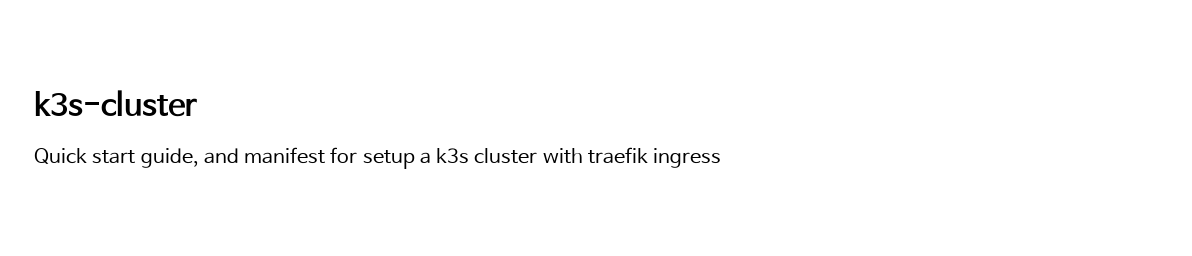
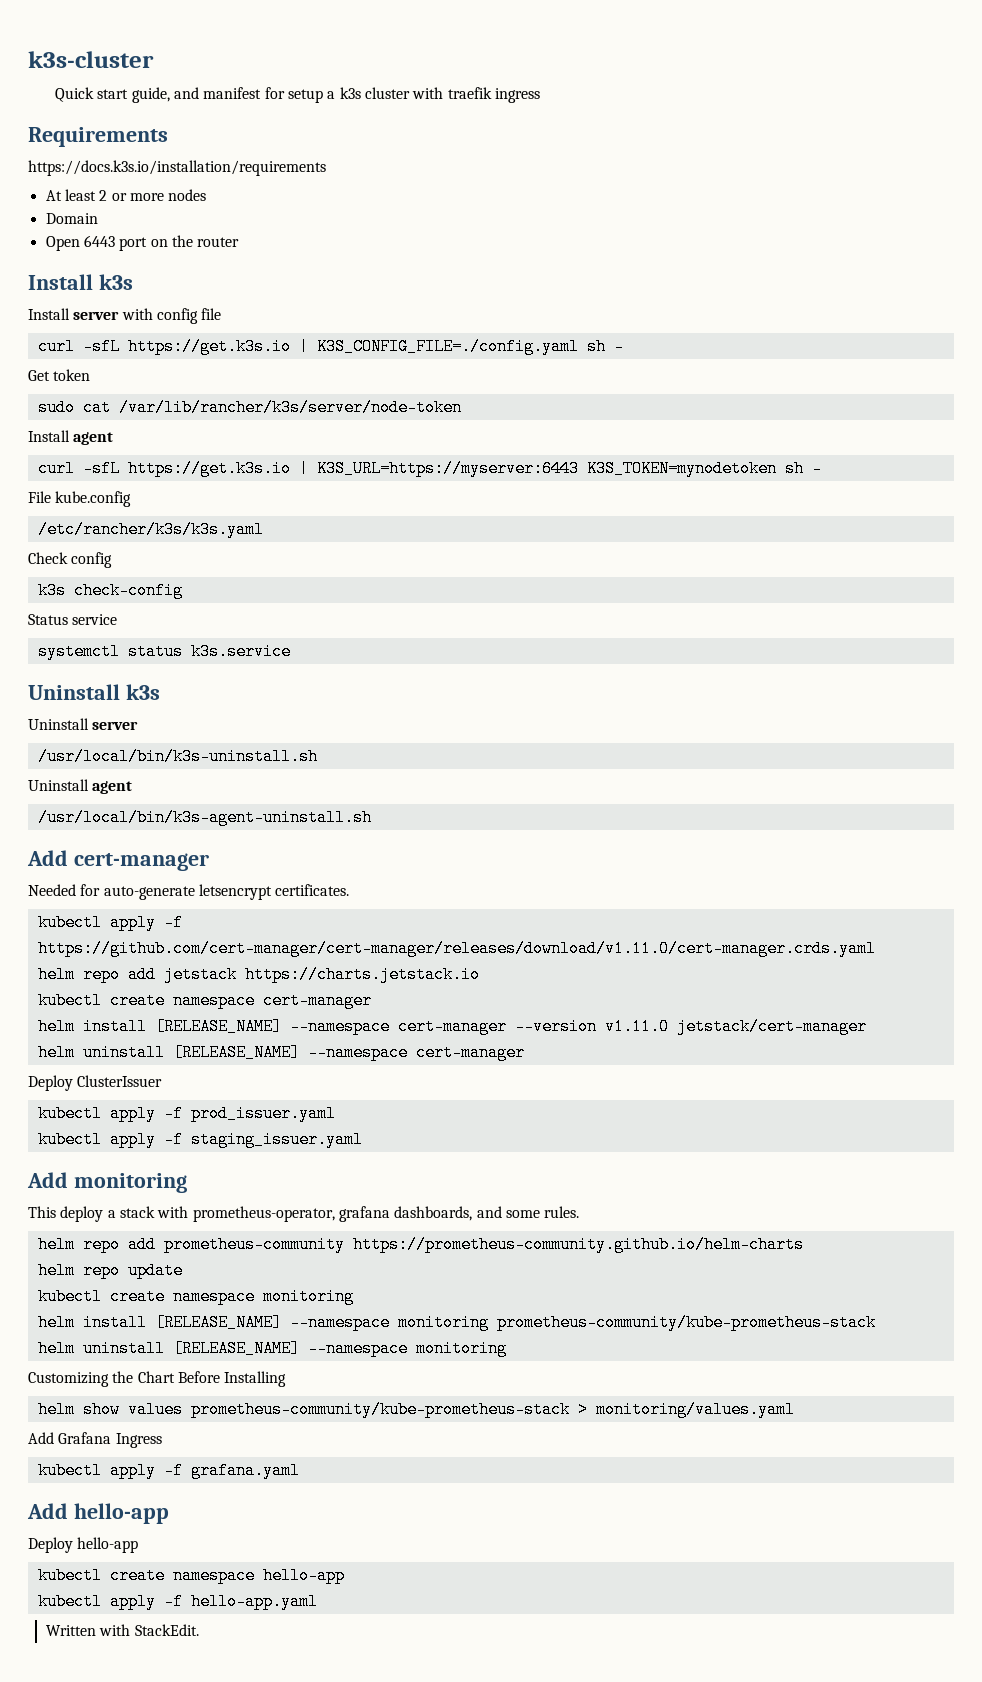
(722, 158) none -> [28,127,168,147] [28,160,326,176] [45,189,207,201] [45,213,98,224] [45,235,240,251] [28,274,133,290] [28,308,222,324] [37,338,624,355] [28,369,91,381] [37,399,462,416] [28,430,114,445] [37,460,822,477] [28,491,132,507] [37,521,264,538] [28,552,113,568] [37,582,183,599] [28,614,118,625] [37,643,291,660] [28,684,160,700] [28,718,139,730] [37,748,318,765] [28,779,133,794] [37,809,372,826] [27,850,209,871] [28,884,350,900] [37,914,183,931] [37,940,876,957] [37,966,480,983] [37,992,372,1009] [37,1018,867,1035] [37,1044,525,1061] [28,1075,163,1091] [37,1105,336,1122] [37,1131,363,1148] [27,1172,187,1193] [28,1206,580,1222] [37,1236,804,1253] [37,1262,183,1279] [37,1288,354,1305] [37,1314,876,1331] [37,1340,507,1357] [28,1371,287,1387] [37,1401,795,1418] [28,1432,162,1448] [37,1462,300,1479] [27,1503,169,1524] [28,1537,139,1553] [37,1567,345,1584] [37,1593,318,1610] [46,1624,199,1636] // Requirements // https://docs.k3s.io/installation/requirements // At least 2 or more nodes // Domain // Open 6443 port on the router // Install k3s // Install server with config file // curl -sfL https://get.k3s.io | K3S_CONFIG_FILE=./config.yaml sh - // Get token // sudo cat /var/lib/rancher/k3s/server/node-token // Install agent // curl -sfL https://get.k3s.io | K3S_URL=https://myserver:6443 K3S_TOKEN=mynodetoken sh - // File kube.config // /etc/rancher/k3s/k3s.yaml // Check config // k3s check-config // Status service // systemctl status k3s.service // Uninstall k3s // Uninstall server // /usr/local/bin/k3s-uninstall.sh // Uninstall agent // /usr/local/bin/k3s-agent-uninstall.sh // Add cert-manager // Needed for auto-generate letsencrypt certificates. // kubectl apply -f https://github.com/cert-manager/cert-manager/releases/download/v1.11.0/cert-manager.crds.yaml // helm repo add jetstack https://charts.jetstack.io // kubectl create namespace cert-manager // helm install [RELEASE_NAME] --namespace cert-manager --version v1.11.0 jetstack/cert-manager // helm uninstall [RELEASE_NAME] --namespace cert-manager // Deploy ClusterIssuer // kubectl apply -f prod_issuer.yaml // kubectl apply -f staging_issuer.yaml // Add monitoring // This deploy a stack with prometheus-operator, grafana dashboards, and some rules. // helm repo add prometheus-community https://prometheus-community.github.io/helm-charts // helm repo update // kubectl create namespace monitoring // helm install [RELEASE_NAME] --namespace monitoring prometheus-community/kube-prometheus-stack // helm uninstall [RELEASE_NAME] --namespace monitoring // Customizing the Chart Before Installing // helm show values prometheus-community/kube-prometheus-stack > monitoring/values.yaml // Add Grafana Ingress // kubectl apply -f grafana.yaml // Add hello-app // Deploy hello-app // kubectl create namespace hello-app // kubectl apply -f hello-app.yaml // Written with StackEdit.

